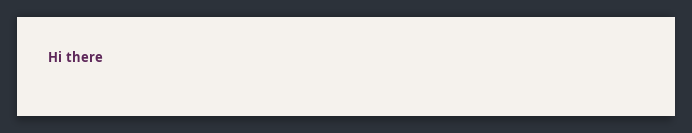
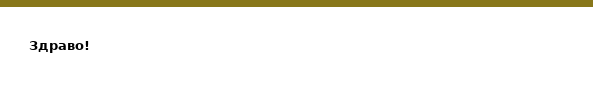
[48,51,103,62] Hi there -> [29,41,90,53] Здраво!

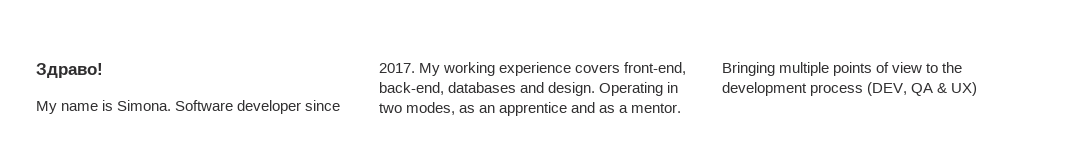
(90, 47) none -> [36,100,341,114] [379,62,687,76] [379,82,679,96] [379,102,682,116] [722,62,963,76] [722,82,978,96] // My name is Simona. Software developer since 2017. My working experience covers front-end, back-end, databases and design. Operating in two modes, as an apprentice and as a mentor. Bringing multiple points of view to the development process (DEV, QA & UX)

